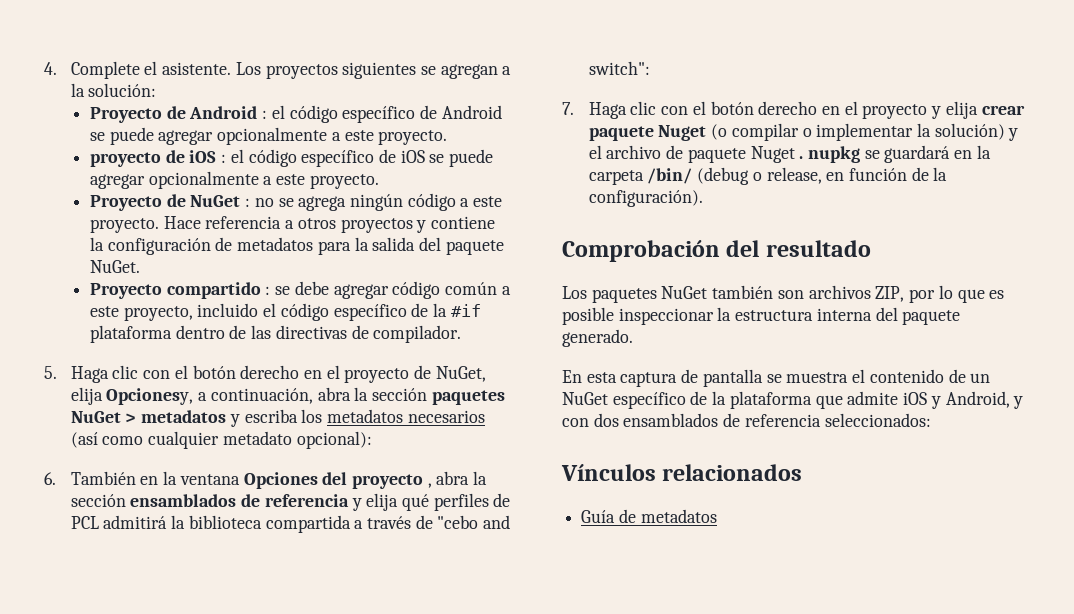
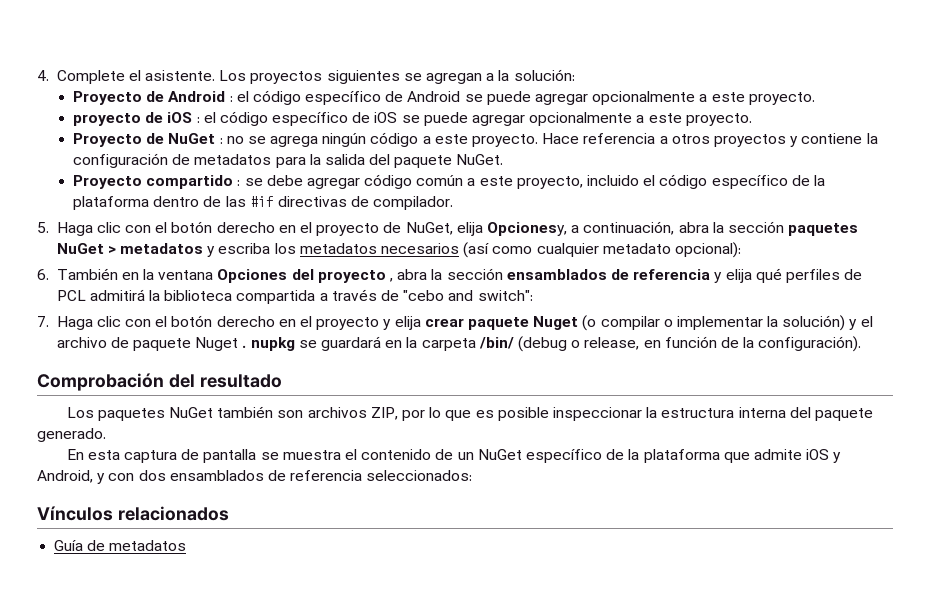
[450,304,481,317] #if -> (825, 180) none
(272, 332) none -> [249,196,274,207] #if

